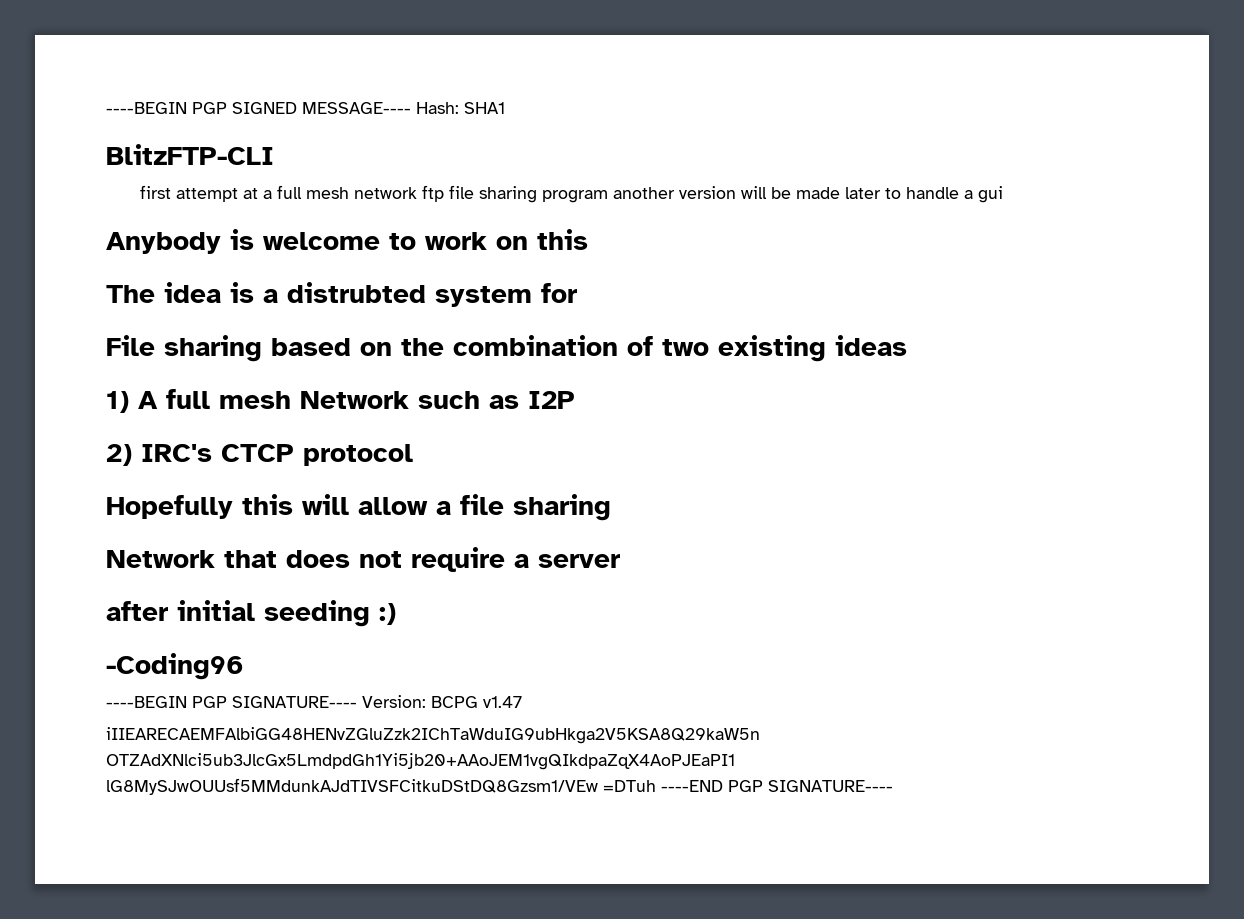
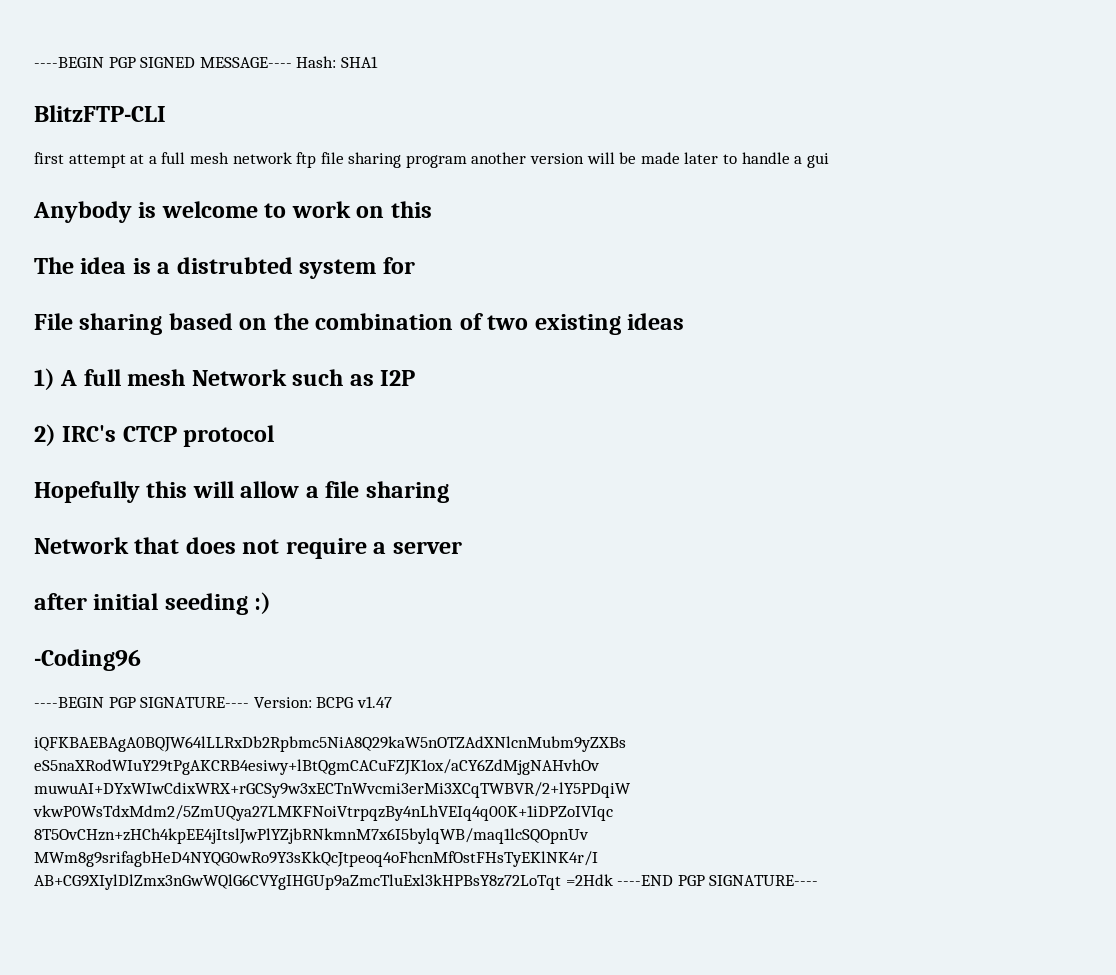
[106,727,760,744] [106,753,735,770] [106,778,656,795] iIIEARECAEMFAlbiGG48HENvZGluZzk2IChTaWduIG9ubHkga2V5KSA8Q29kaW5n OTZAdXNlci5ub3JlcGx5LmdpdGh1Yi5jb20+AAoJEM1vgQIkdpaZqX4AoPJEaPI1 lG8MySJwOUUsf5MMdunkAJdTIVSFCitkuDStDQ8Gzsm1/VEw =DTuh -> [34,736,626,752] [34,759,600,775] [34,782,631,798] [33,805,613,821] [34,828,589,844] [34,851,598,867] [34,874,613,890] iQFKBAEBAgA0BQJW64lLLRxDb2Rpbmc5NiA8Q29kaW5nOTZAdXNlcnMubm9yZXBs eS5naXRodWIuY29tPgAKCRB4esiwy+lBtQgmCACuFZJK1ox/aCY6ZdMjgNAHvhOv muwuAI+DYxWIwCdixWRX+rGCSy9w3xECTnWvcmi3erMi3XCqTWBVR/2+lY5PDqiW vkwP0WsTdxMdm2/5ZmUQya27LMKFNoiVtrpqzBy4nLhVEIq4q00K+1iDPZoIVIqc 8T5OvCHzn+zHCh4kpEE4jItslJwPlYZjbRNkmnM7x6I5bylqWB/maq1lcSQOpnUv MWm8g9srifagbHeD4NYQG0wRo9Y3sKkQcJtpeoq4oFhcnMfOstFHsTyEKlNK4r/I AB+CG9XIylDlZmx3nGwWQlG6CVYgIHGUp9aZmcTluExl3kHPBsY8z72LoTqt =2Hdk

